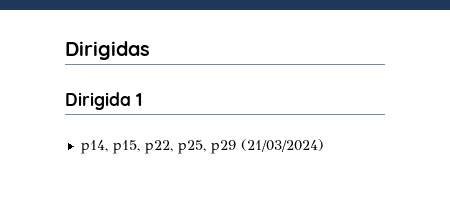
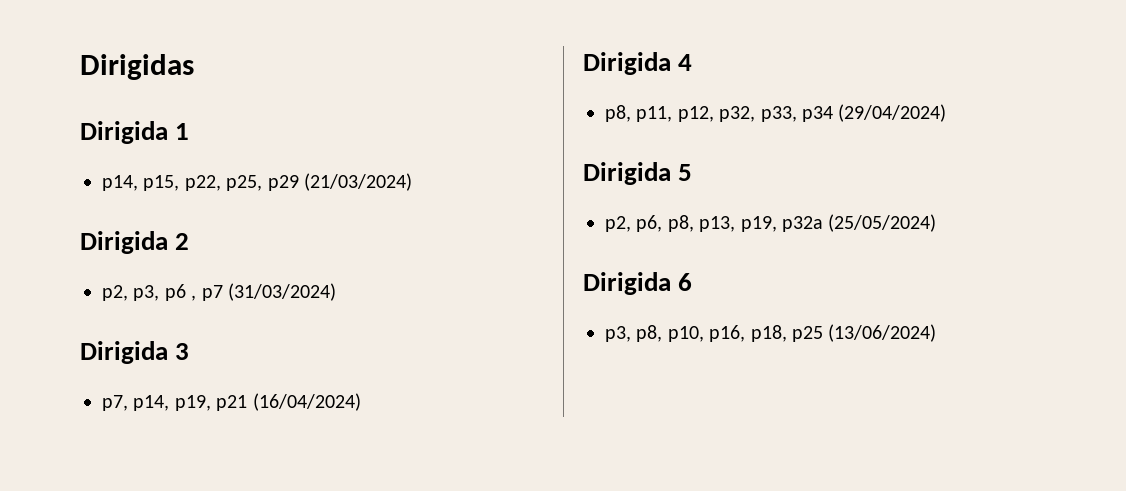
(324, 145) none -> [80,231,190,254] [102,283,336,301] [80,341,190,364] [102,393,361,411] [583,52,693,75] [605,104,947,122] [583,162,693,185] [605,214,937,232] [583,272,693,295] [605,324,937,342] // Dirigida 2 // p2, p3, p6 , p7 (31/03/2024) // Dirigida 3 // p7, p14, p19, p21 (16/04/2024) // Dirigida 4 // p8, p11, p12, p32, p33, p34 (29/04/2024) // Dirigida 5 // p2, p6, p8, p13, p19, p32a (25/05/2024) // Dirigida 6 // p3, p8, p10, p16, p18, p25 (13/06/2024)

